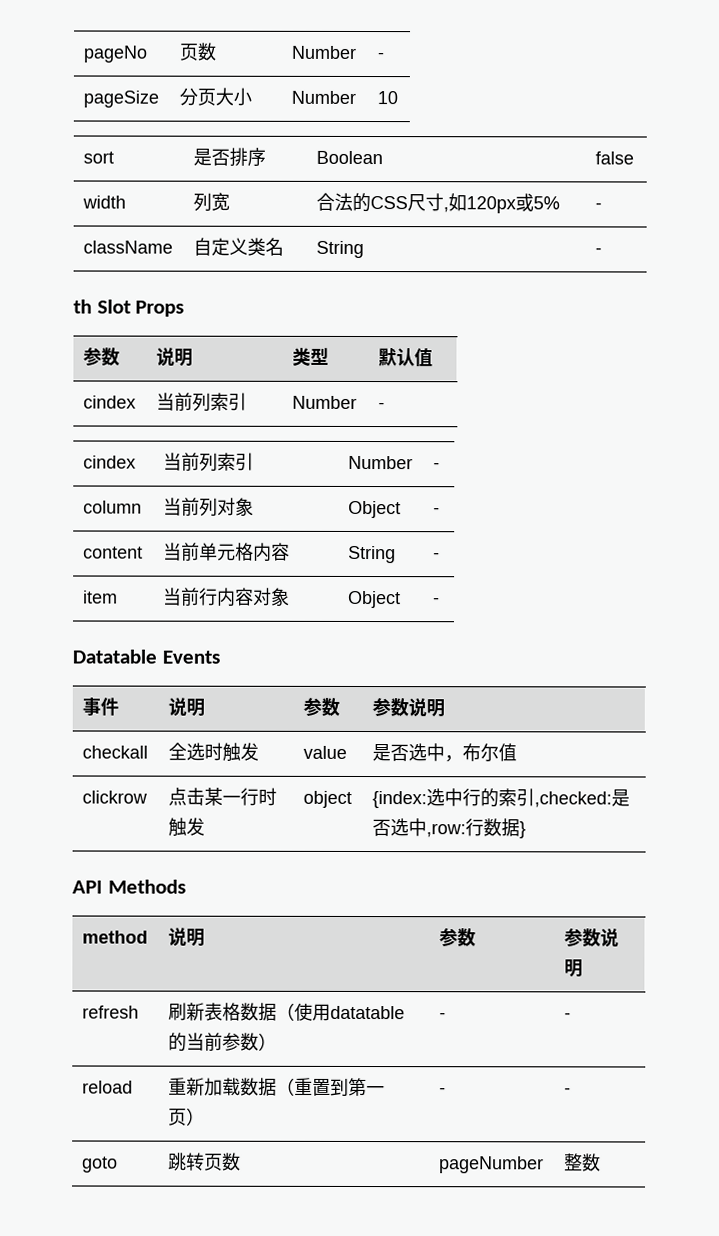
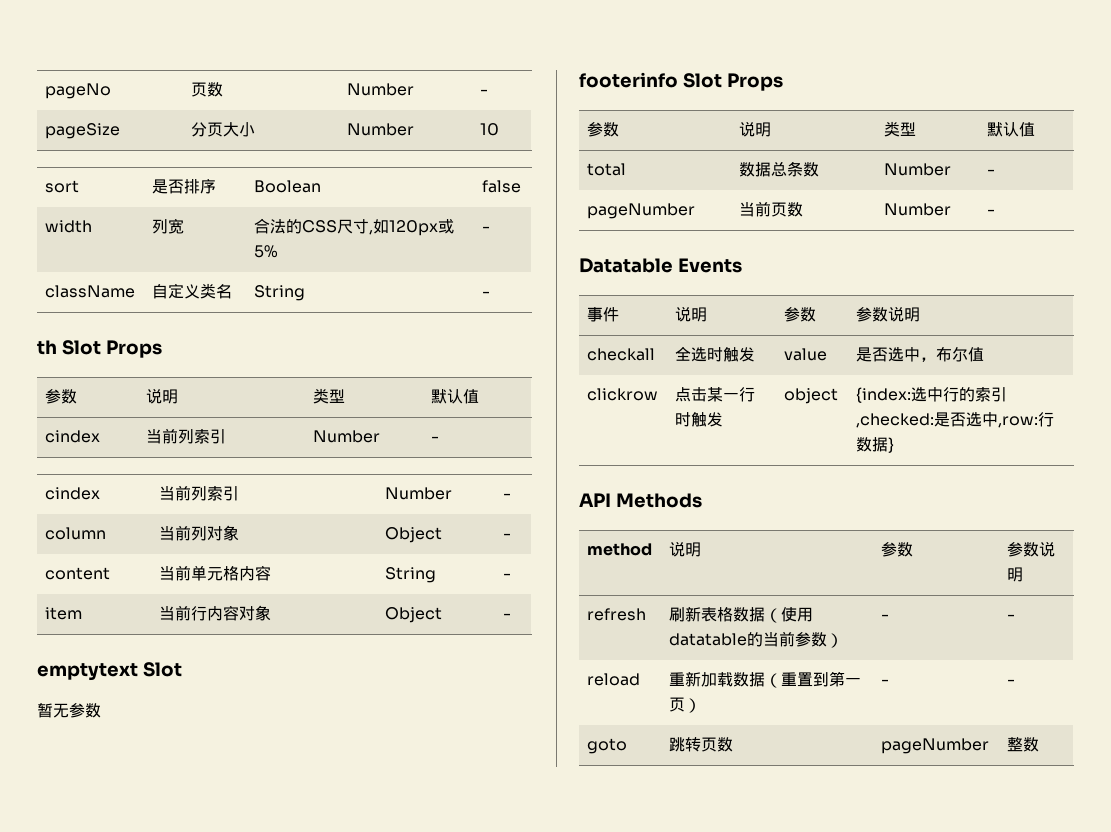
(441, 601) none -> [37,662,182,681] [37,703,101,718] [579,72,783,91] [587,122,620,137] [739,121,772,137] [884,121,917,137] [987,122,1036,137] [587,163,627,176] [739,161,820,177] [884,163,952,176] [987,169,996,175] [587,203,696,219] [739,201,804,217] [884,203,952,216] [987,209,996,215] // emptytext Slot // 暂无参数 // footerinfo Slot Props // 参数 | 说明 | 类型 | 默认值 // total | 数据总条数 | Number | - // pageNumber | 当前页数 | Number | -

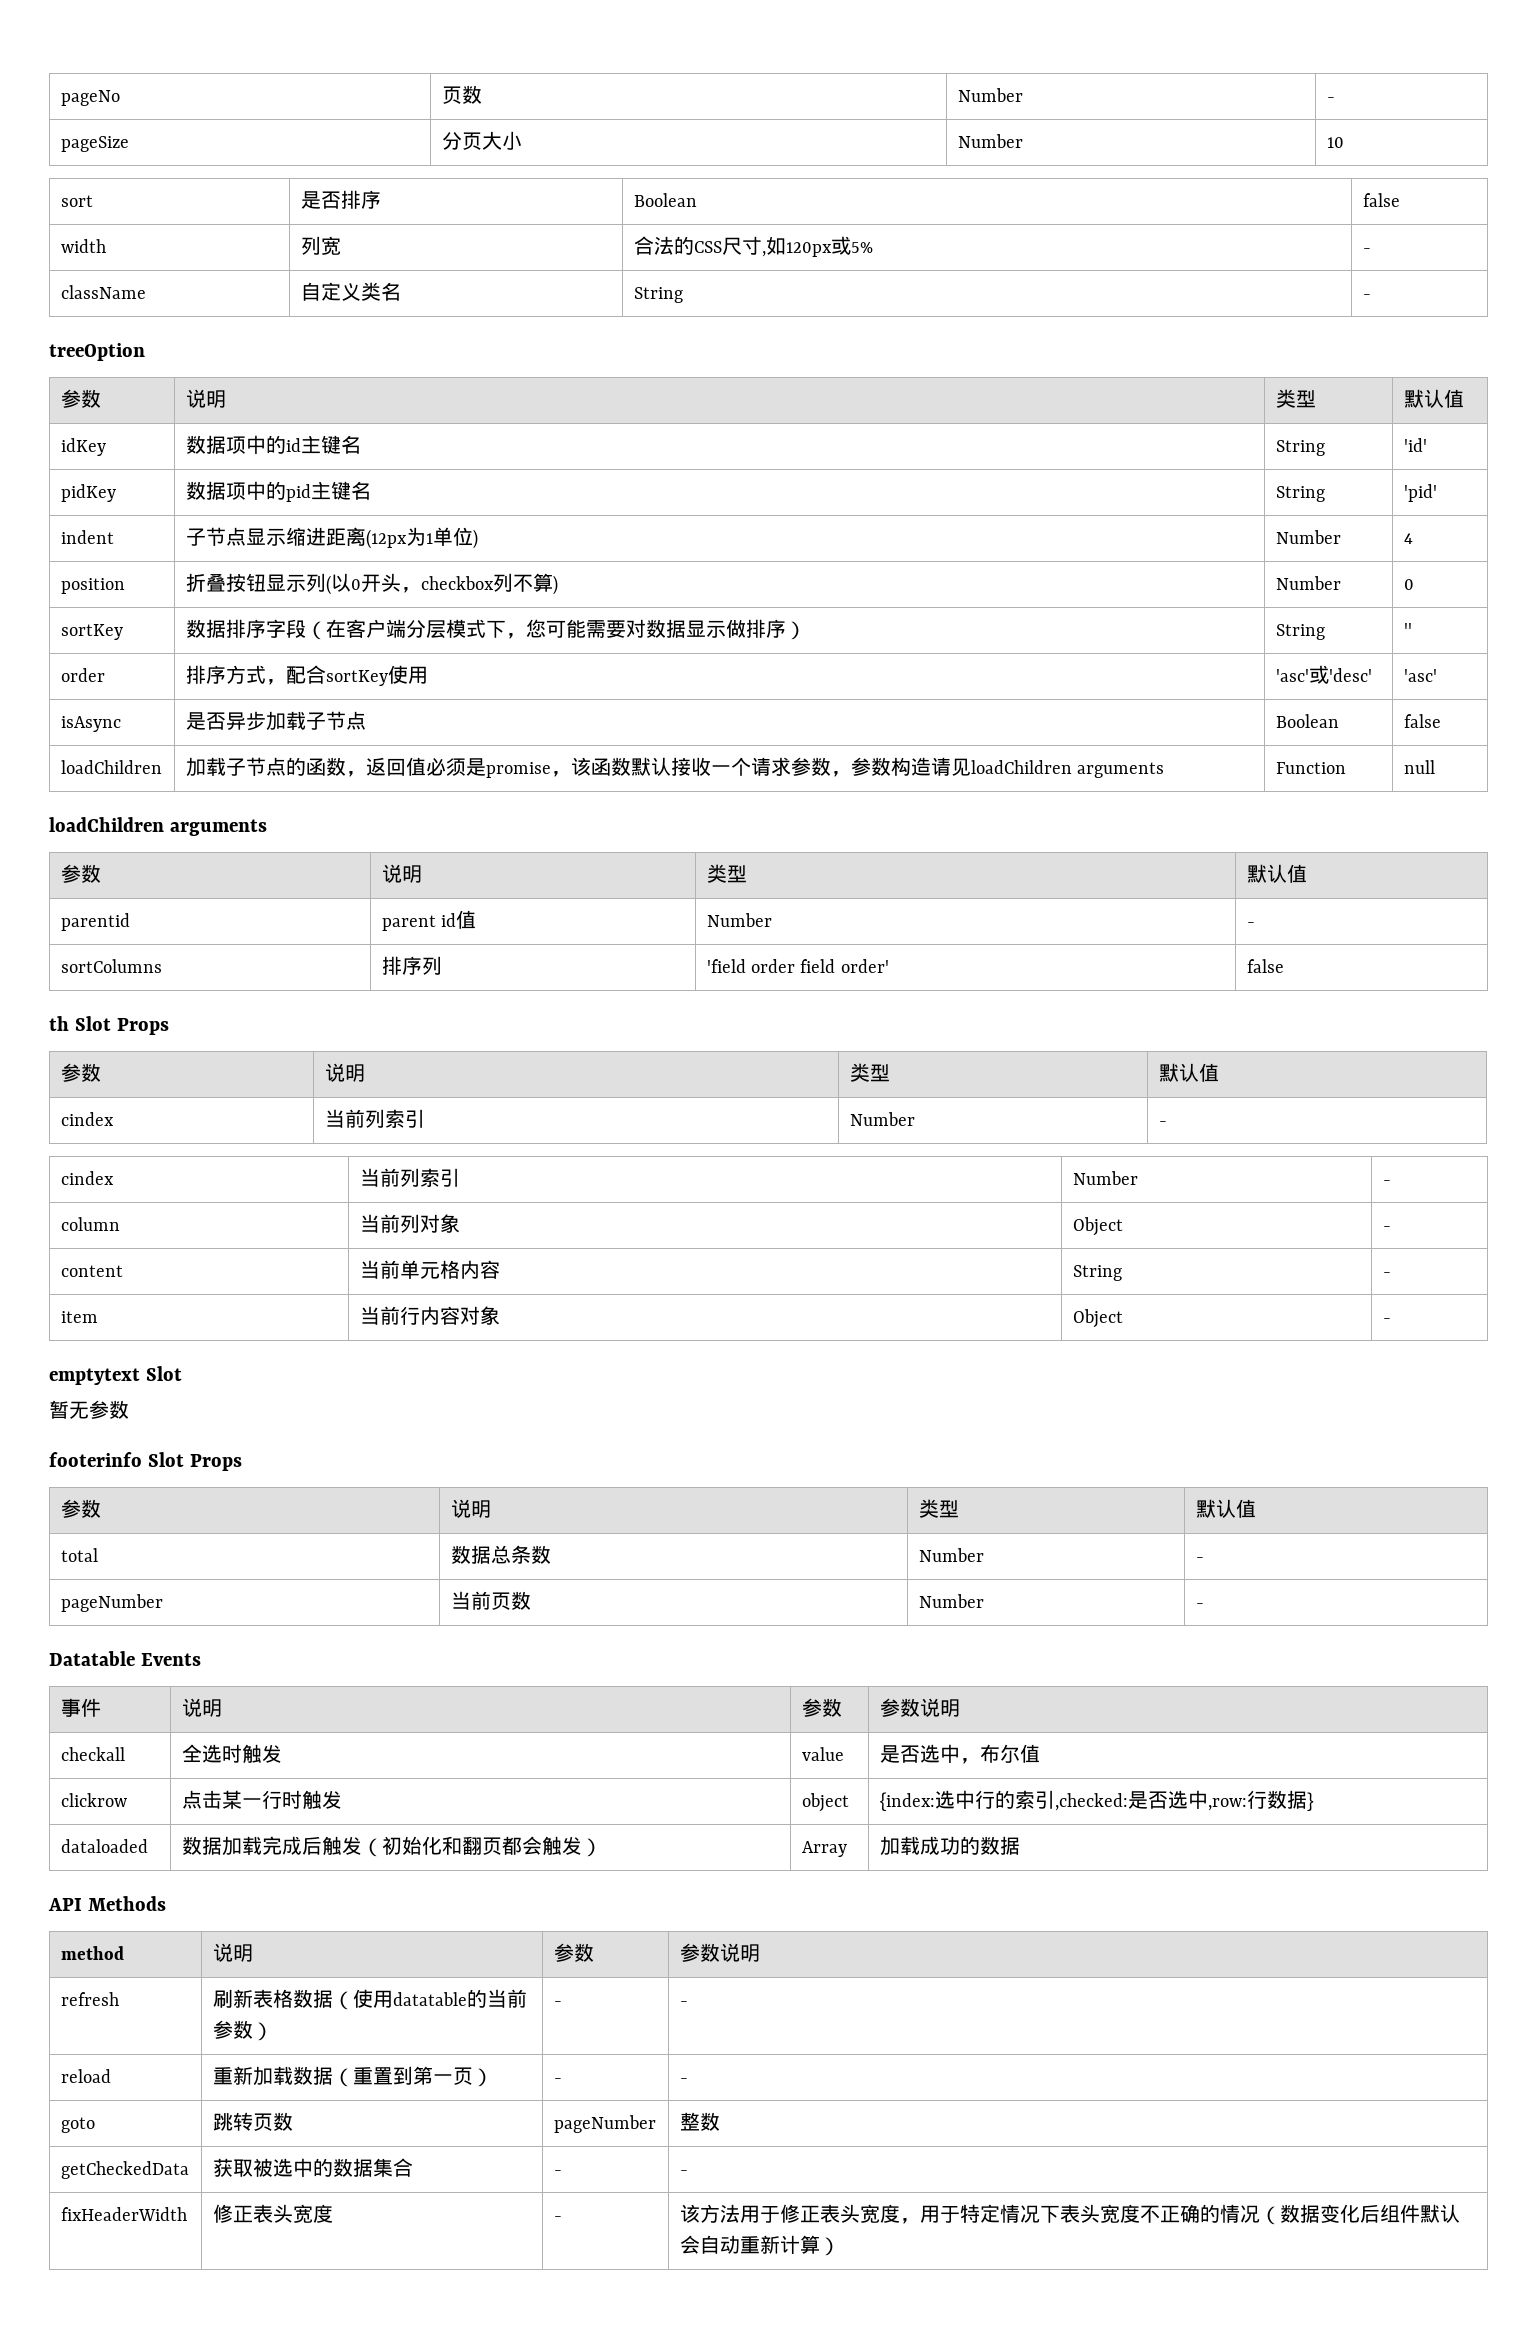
(491, 294) none -> [49,343,145,361] [60,389,101,408] [185,389,226,408] [1275,389,1316,408] [1403,389,1464,408] [60,438,106,456] [185,435,361,454] [1275,440,1325,456] [1403,438,1427,452] [60,484,116,502] [185,481,371,502] [1275,486,1325,502] [1403,484,1437,502] [60,530,114,544] [185,527,478,549] [1275,530,1341,544] [1403,533,1413,544] [60,578,125,594] [185,573,558,595] [1275,576,1341,590] [1403,579,1414,590] [60,624,123,640] [185,619,806,640] [1275,624,1325,640] [1403,623,1412,636] [60,668,105,682] [185,665,428,686] [1275,665,1372,684] [1403,669,1437,682] [60,716,121,732] [185,711,366,731] [1275,714,1339,728] [1403,714,1441,728] [60,760,162,774] [185,757,1164,778] [1275,762,1346,774] [1403,760,1435,774] [49,817,267,836] [60,864,101,883] [381,864,422,883] [706,864,747,883] [1246,864,1307,883] [60,913,130,931] [381,910,476,931] [706,913,772,927] [1246,922,1255,927] [60,959,162,973] [381,956,442,975] [706,959,889,973] [1246,959,1284,973] // treeOption // 参数 | 说明 | 类型 | 默认值 // idKey | 数据项中的id主键名 | String | 'id' // pidKey | 数据项中的pid主键名 | String | 'pid' // indent | 子节点显示缩进距离(12px为1单位) | Number | 4 // position | 折叠按钮显示列(以0开头，checkbox列不算) | Number | 0 // sortKey | 数据排序字段（在客户端分层模式下，您可能需要对数据显示做排序） | String | '' // order | 排序方式，配合sortKey使用 | 'asc'或'desc' | 'asc' // isAsync | 是否异步加载子节点 | Boolean | false // loadChildren | 加载子节点的函数，返回值必须是promise，该函数默认接收一个请求参数，参数构造请见loadChildren arguments | Function | null // loadChildren arguments // 参数 | 说明 | 类型 | 默认值 // parentid | parent id值 | Number | - // sortColumns | 排序列 | 'field order field order' | false
(895, 445) none -> [60,1839,148,1853] [181,1836,602,1857] [801,1841,847,1857] [879,1836,1020,1856] // dataloaded | 数据加载完成后触发（初始化和翻页都会触发） | Array | 加载成功的数据
(1040, 744) none -> [60,2161,189,2179] [212,2158,413,2177] [553,2170,562,2175] [679,2170,688,2175] [60,2207,187,2221] [212,2204,333,2223] [553,2216,562,2221] [679,2204,1460,2225] [679,2235,840,2256] // getCheckedData | 获取被选中的数据集合 | - | - // fixHeaderWidth | 修正表头宽度 | - | 该方法用于修正表头宽度，用于特定情况下表头宽度不正确的情况（数据变化后组件默认会自动重新计算）

